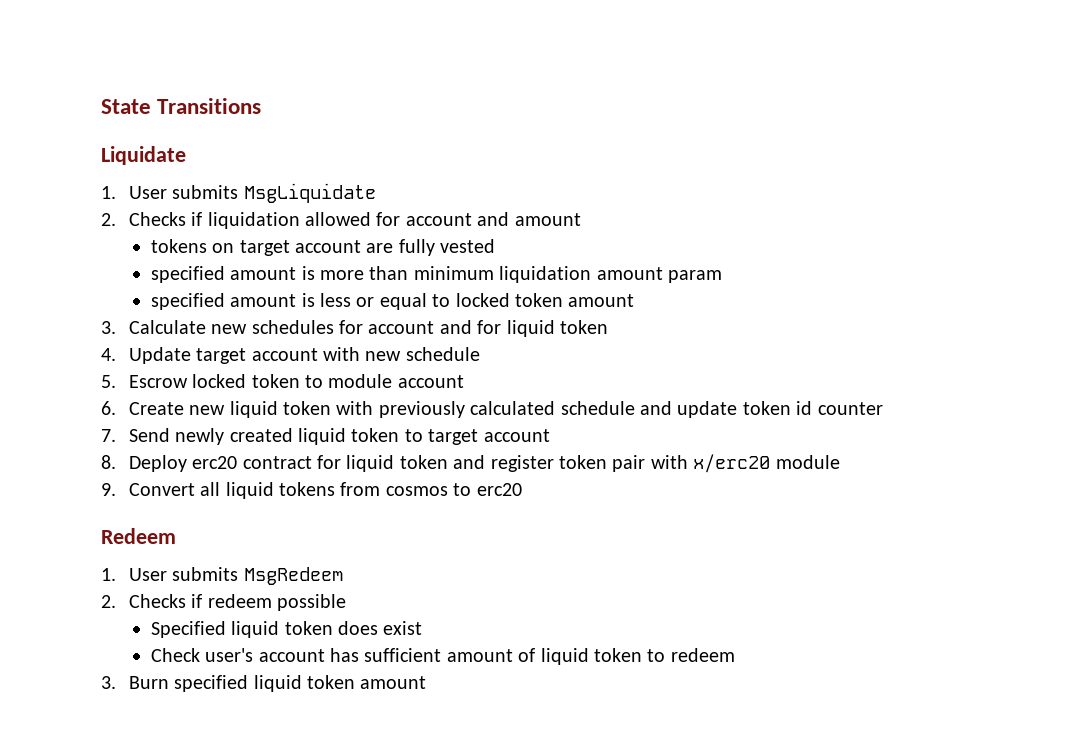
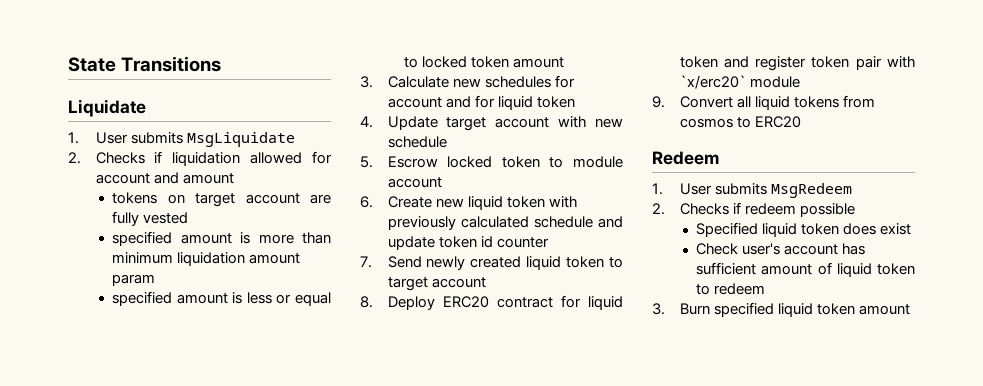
[192,456,238,469] erc20 -> [442,296,489,308] ERC20
[693,454,771,473] x/erc20 -> [679,75,746,89] `x/erc20`
[476,483,522,496] erc20 -> [754,116,801,128] ERC20

